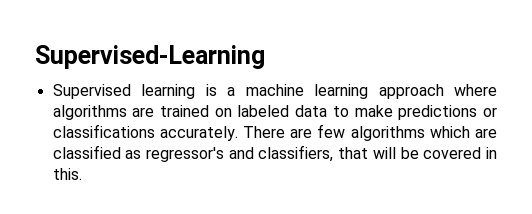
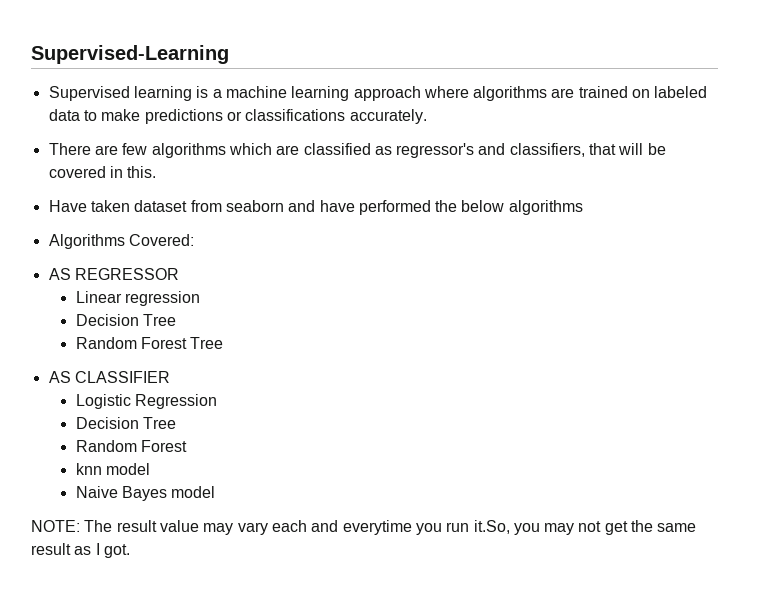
(238, 133) none -> (427, 116) //
(82, 174) none -> [48,200,583,215] [48,234,194,249] [48,268,179,280] [75,291,201,306] [75,314,177,326] [75,337,224,349] [48,371,170,383] [75,394,218,409] [75,417,177,429] [75,440,188,452] [75,463,151,475] [75,486,216,501] [31,520,697,535] [31,543,130,558] // Have taken dataset from seaborn and have performed the below algorithms // Algorithms Covered: // AS REGRESSOR // Linear regression // Decision Tree // Random Forest Tree // AS CLASSIFIER // Logistic Regression // Decision Tree // Random Forest // knn model // Naive Bayes model // NOTE: The result value may vary each and everytime you run it.So, you may not get the same result as I got.

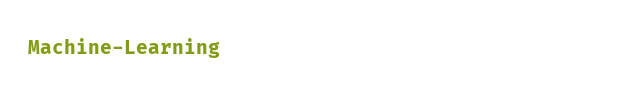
[31,45,229,64] [48,86,708,101] [48,109,427,124] [48,143,666,158] [48,166,157,178] [48,200,583,215] [48,234,194,249] [48,268,179,280] [75,291,201,306] [75,314,177,326] [75,337,224,349] [48,371,170,383] [75,394,218,409] [75,417,177,429] [75,440,188,452] [75,463,151,475] [75,486,216,501] [31,520,697,535] [31,543,130,558] Supervised-Learning // Supervised learning is a machine learning approach where algorithms are trained on labeled data to make predictions or classifications accurately. // There are few algorithms which are classified as regressor's and classifiers, that will be covered in this. // Have taken dataset from seaborn and have performed the below algorithms // Algorithms Covered: // AS REGRESSOR // Linear regression // Decision Tree // Random Forest Tree // AS CLASSIFIER // Logistic Regression // Decision Tree // Random Forest // knn model // Naive Bayes model // NOTE: The result value may vary each and everytime you run it.So, you may not get the same result as I got. -> [28,38,220,58] Machine-Learning

